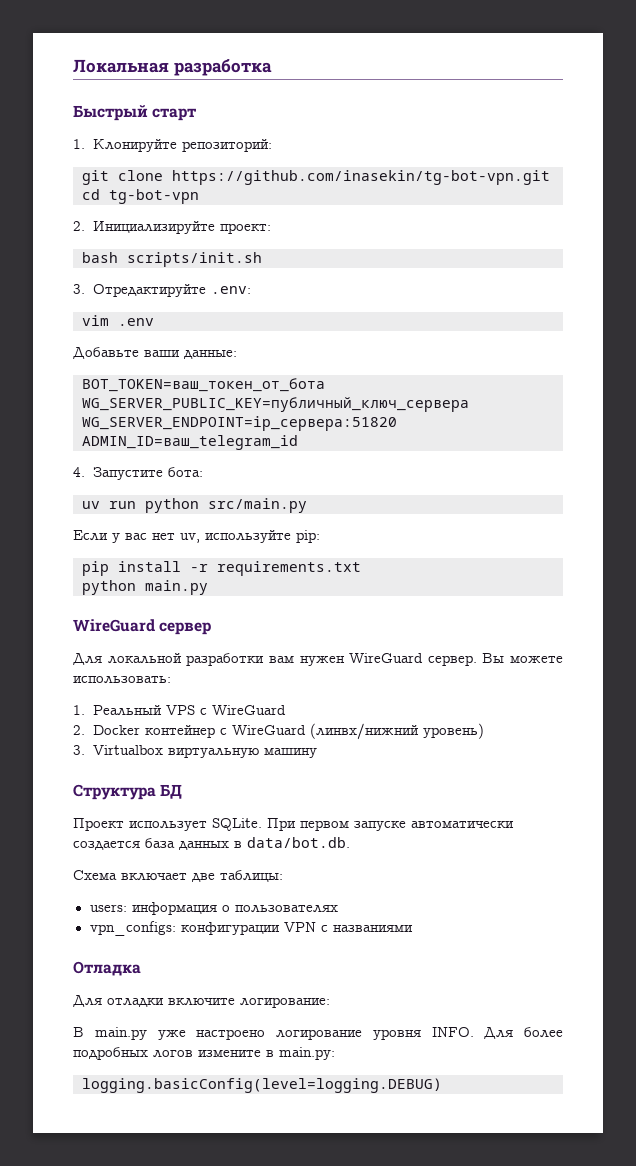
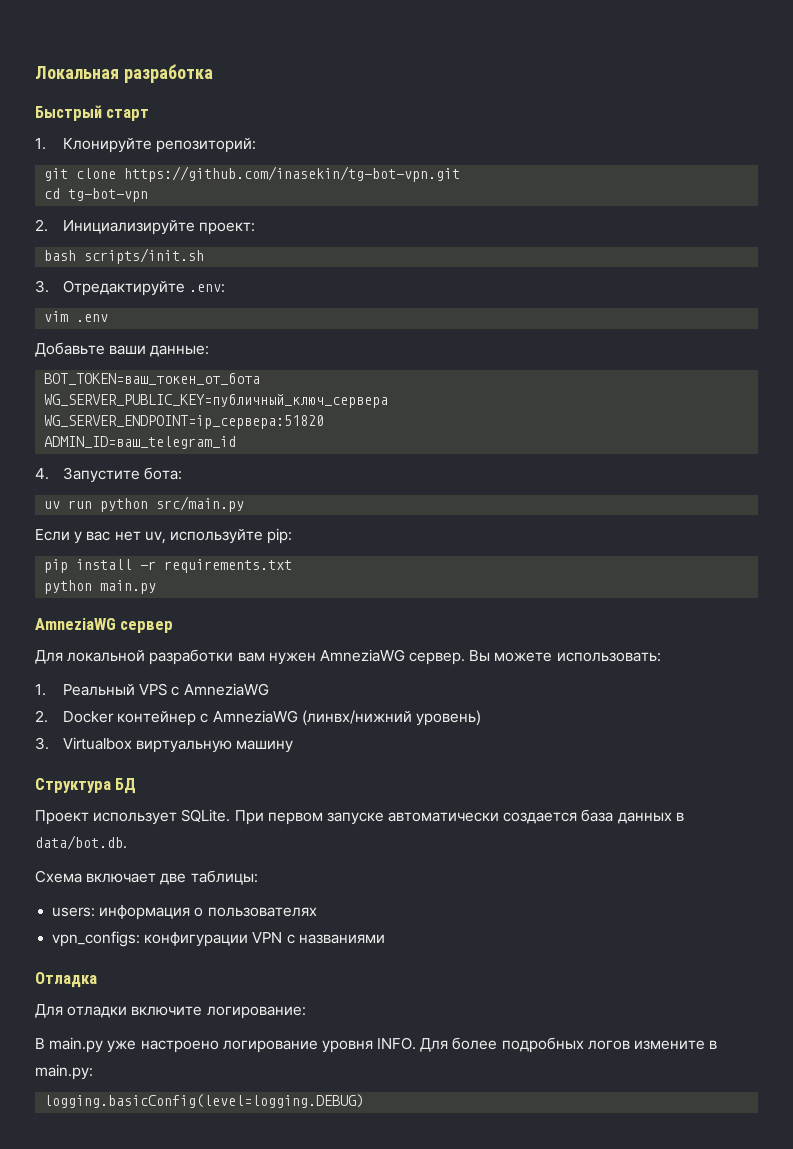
[73,619,155,632] WireGuard -> [35,618,116,630] AmneziaWG
[349,653,424,663] WireGuard -> [319,649,405,662] AmneziaWG
[211,705,286,715] WireGuard -> [183,683,269,696] AmneziaWG
[231,725,306,735] WireGuard -> [212,710,298,723] AmneziaWG

